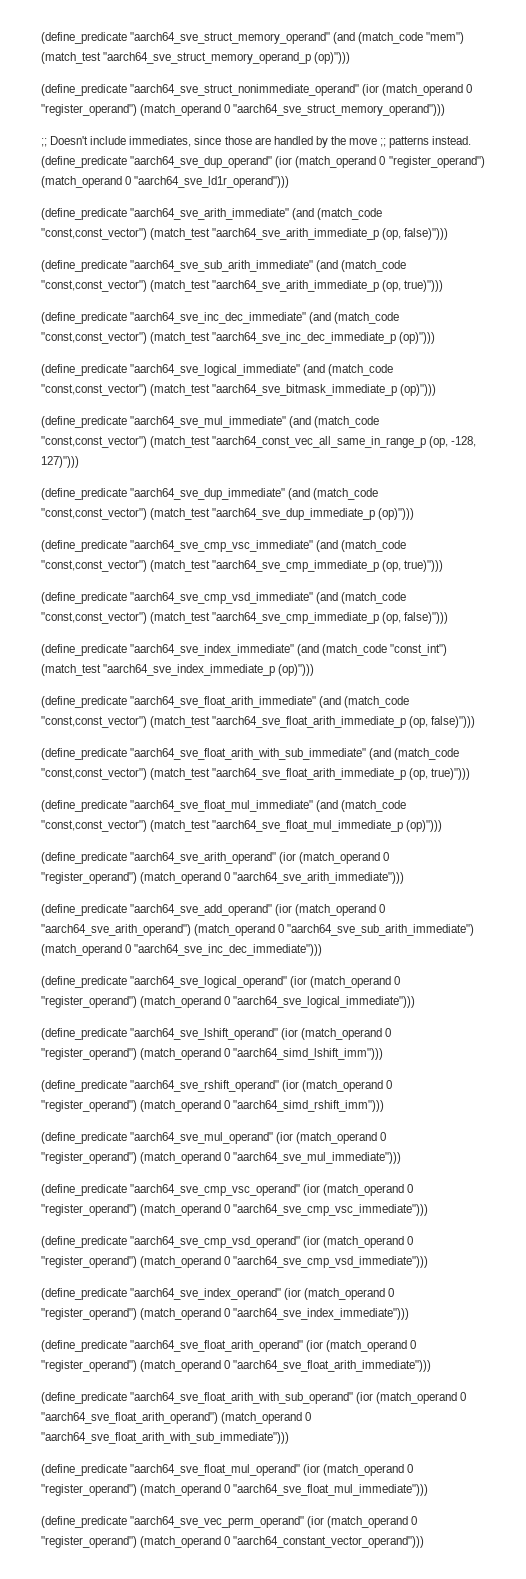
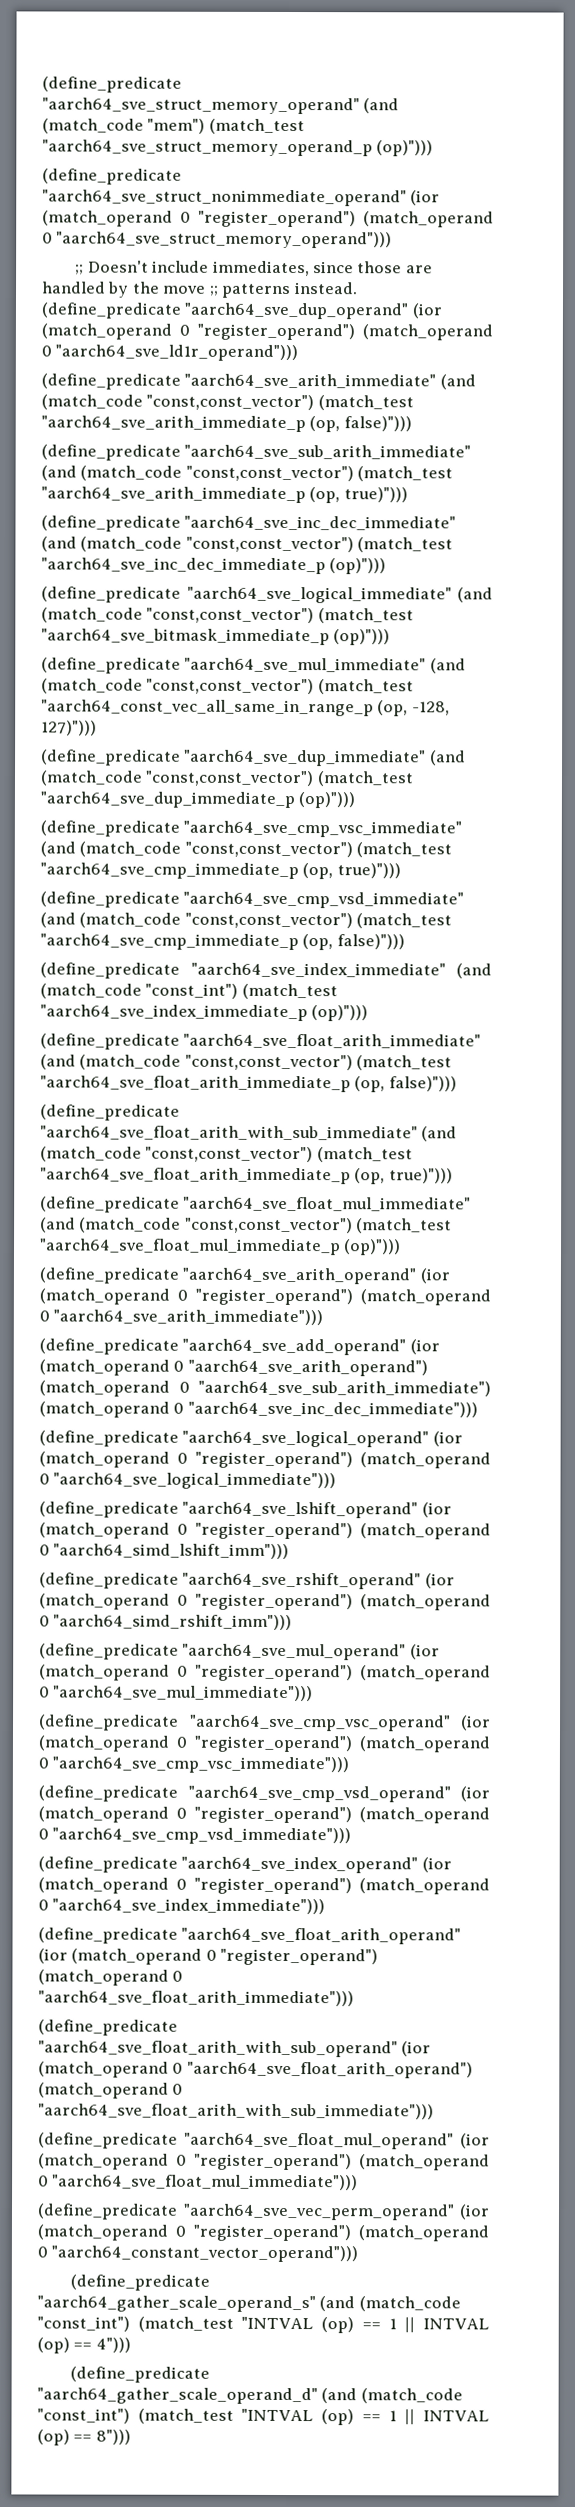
(425, 1542) none -> [70,2274,211,2291] [37,2295,461,2313] [37,2316,490,2334] [37,2337,131,2354] [70,2366,211,2383] [37,2387,463,2405] [37,2408,490,2426] [37,2429,131,2446] // (define_predicate "aarch64_gather_scale_operand_s" (and (match_code "const_int") (match_test "INTVAL (op) == 1 || INTVAL (op) == 4"))) // (define_predicate "aarch64_gather_scale_operand_d" (and (match_code "const_int") (match_test "INTVAL (op) == 1 || INTVAL (op) == 8")))

